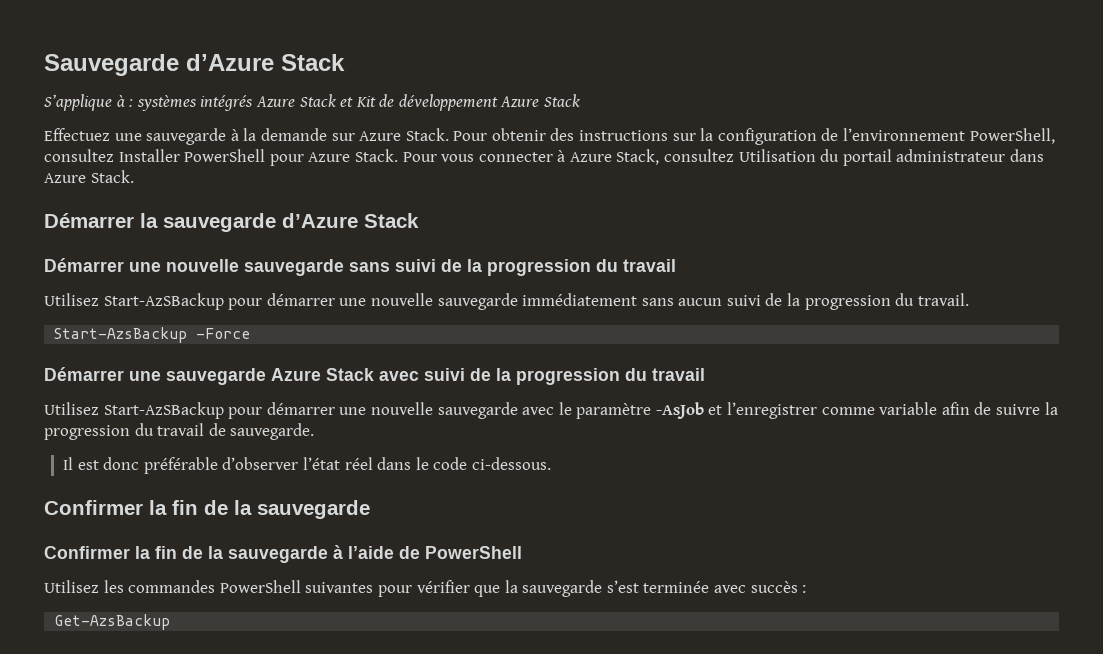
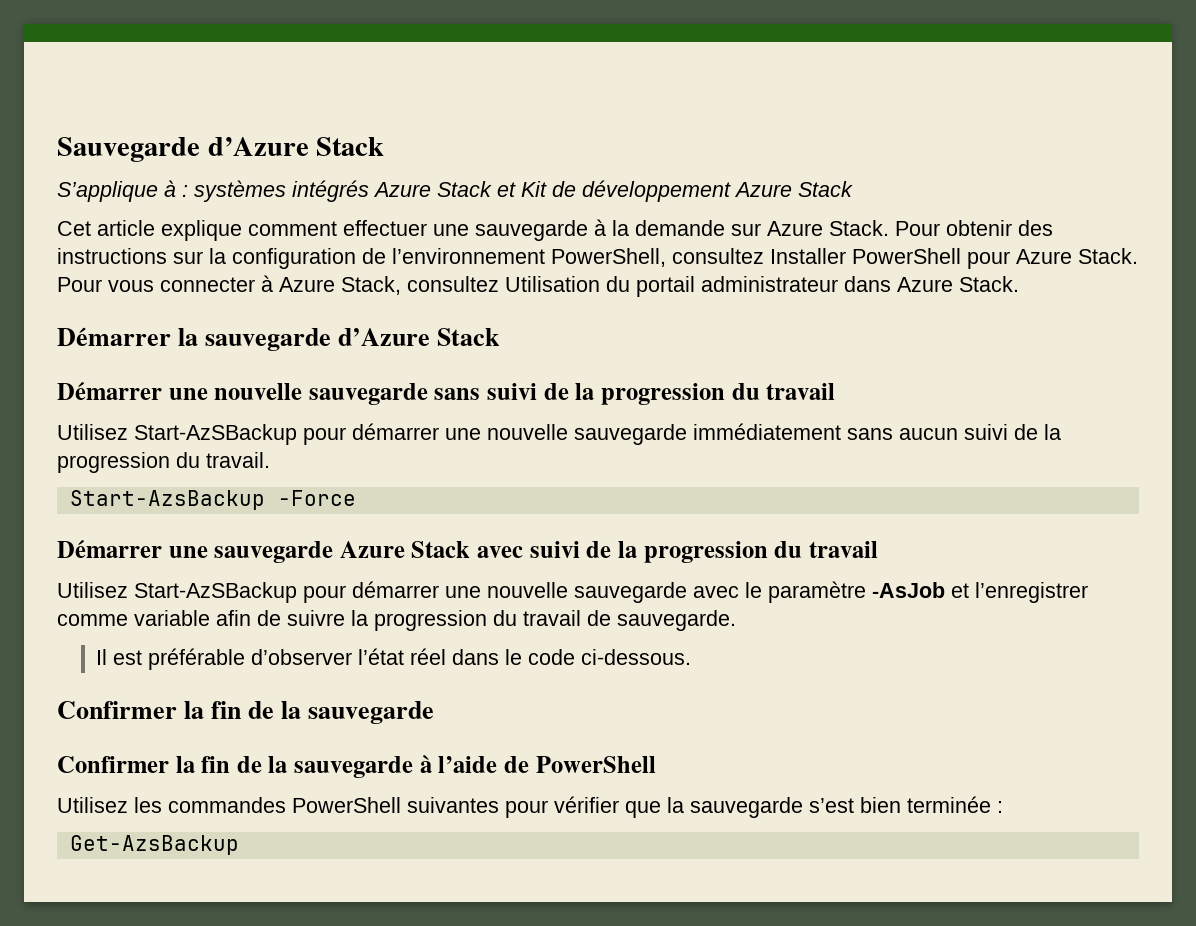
[44,128,110,141] Effectuez -> [57,220,427,241] Cet article explique comment effectuer
[103,457,140,470] donc -> (143, 657) none
[643,581,798,593] terminée avec succès -> [860,796,991,813] bien terminée

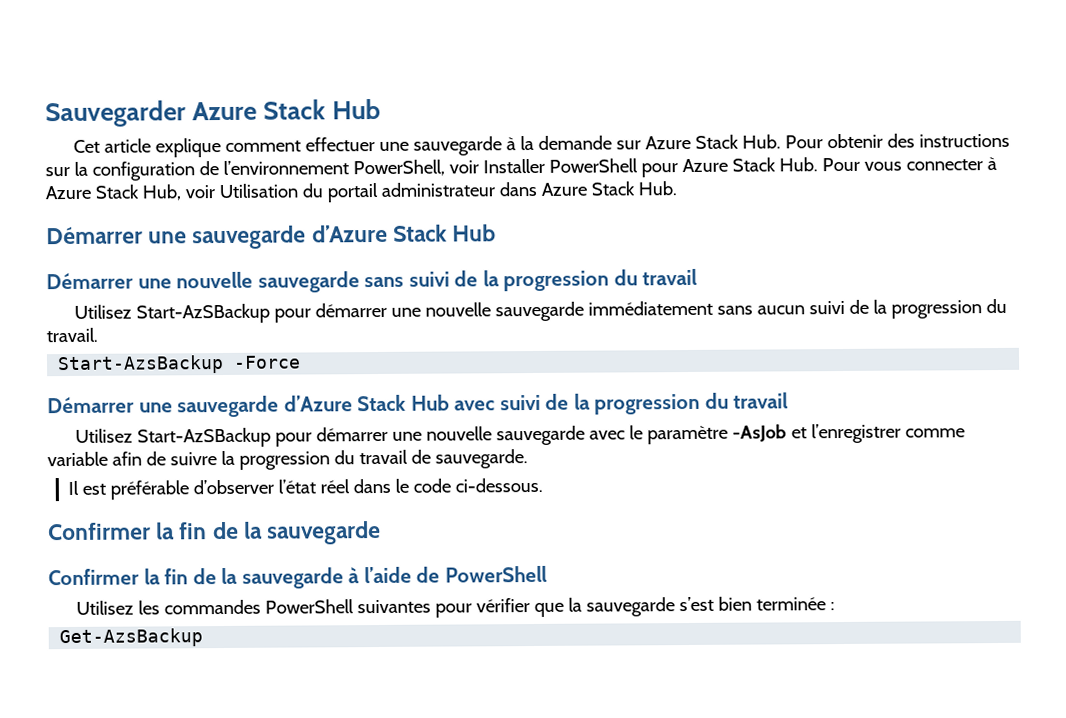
[57,137,385,162] [57,180,853,202] Sauvegarde d’Azure Stack // S’applique à : systèmes intégrés Azure Stack et Kit de développement Azure Stack -> [45,98,382,128] Sauvegarder Azure Stack Hub
[829,220,889,236] Stack. -> [694,134,781,149] Stack Hub.
[672,248,764,264] consultez -> [448,160,479,174] voir
[1078,248,1138,264] Stack. -> [731,157,818,172] Stack Hub.
[341,276,499,295] Stack, consultez -> [94,184,215,201] Stack Hub, voir
[959,276,1019,292] [57,327,501,351] Stack. // Démarrer la sauvegarde d’Azure Stack -> [590,181,677,196] [46,224,497,250] Stack Hub. // Démarrer une sauvegarde d’Azure Stack Hub
[339,541,471,558] Azure Stack -> [283,394,450,412] d’Azure Stack Hub

